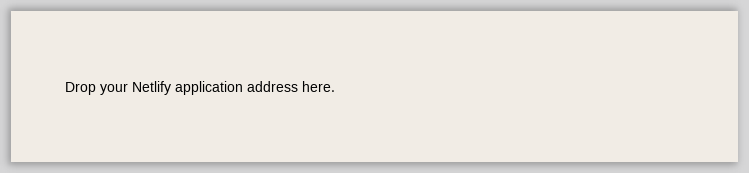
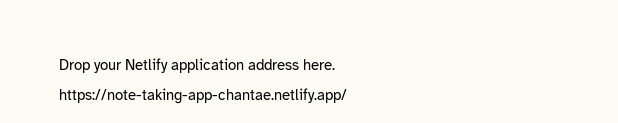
(335, 86) none -> [59,88,347,104] // https://note-taking-app-chantae.netlify.app/

